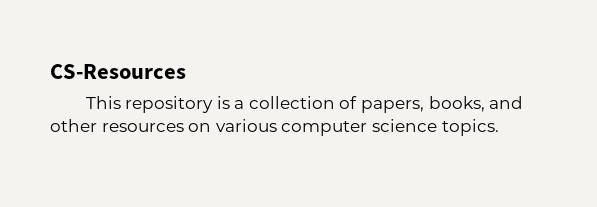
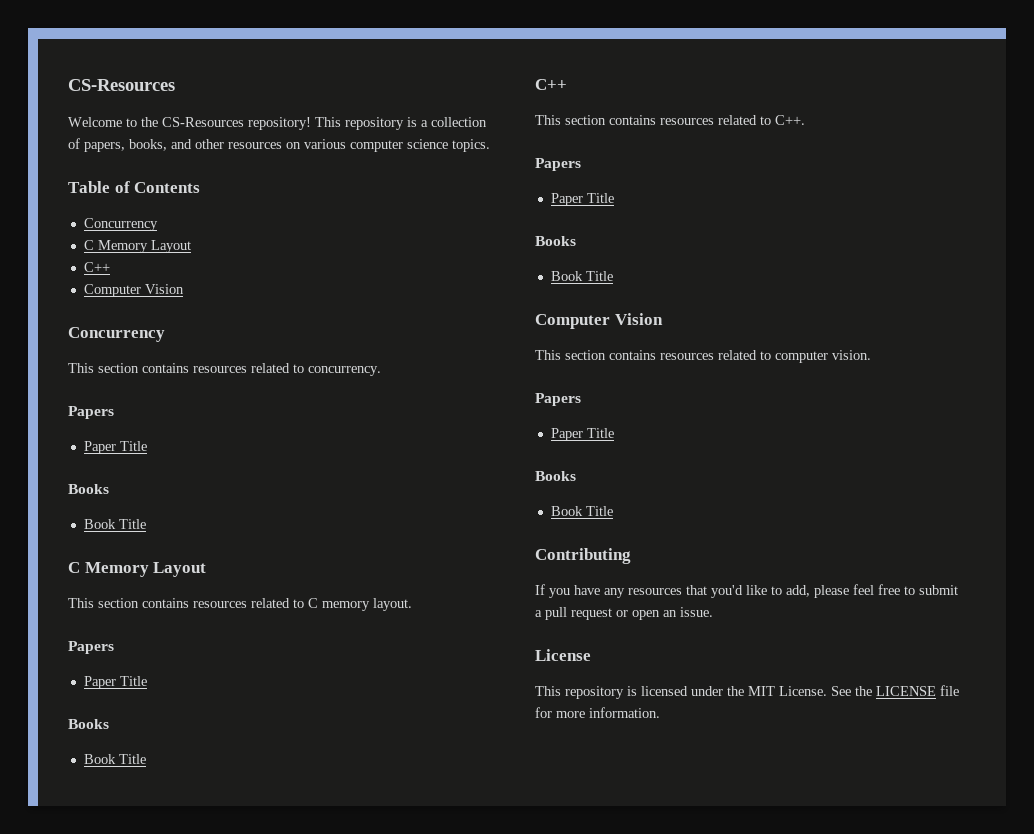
(186, 71) none -> [68,117,311,130] Welcome to the CS-Resources repository!
(499, 127) none -> [68,181,201,193] [83,218,158,231] [83,240,191,253] [83,262,110,272] [83,284,184,297] [68,327,165,342] [68,363,381,376] [68,406,114,419] [83,441,147,454] [68,484,109,494] [83,519,146,529] [68,562,207,577] [68,598,412,611] [68,641,114,654] [83,676,147,689] [68,719,109,729] [83,754,146,764] [535,79,567,90] [535,115,805,125] [535,158,581,171] [550,193,614,206] [535,236,576,246] [550,271,613,281] [535,313,663,329] [535,350,871,363] [535,393,581,406] [550,428,614,441] [535,471,576,481] [550,506,613,516] [535,548,631,564] [535,584,958,598] [535,607,713,620] [535,649,591,661] [535,685,959,699] [535,707,660,718] // Table of Contents // Concurrency // C Memory Layout // C++ // Computer Vision // Concurrency // This section contains resources related to concurrency. // Papers // Paper Title // Books // Book Title // C Memory Layout // This section contains resources related to C memory layout. // Papers // Paper Title // Books // Book Title // C++ // This section contains resources related to C++. // Papers // Paper Title // Books // Book Title // Computer Vision // This section contains resources related to computer vision. // Papers // Paper Title // Books // Book Title // Contributing // If you have any resources that you'd like to add, please feel free to submit a pull request or open an issue. // License // This repository is licensed under the MIT License. See the LICENSE file for more information.

